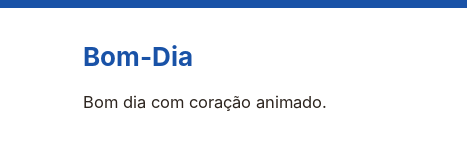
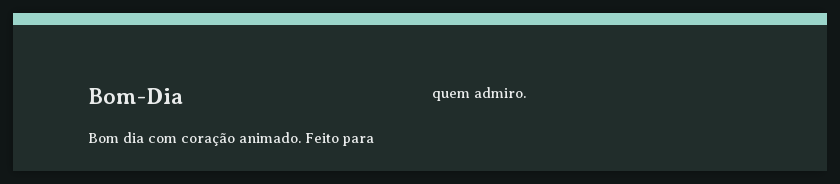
(327, 102) none -> [305,133,374,146] [432,87,526,101] Feito para quem admiro.

